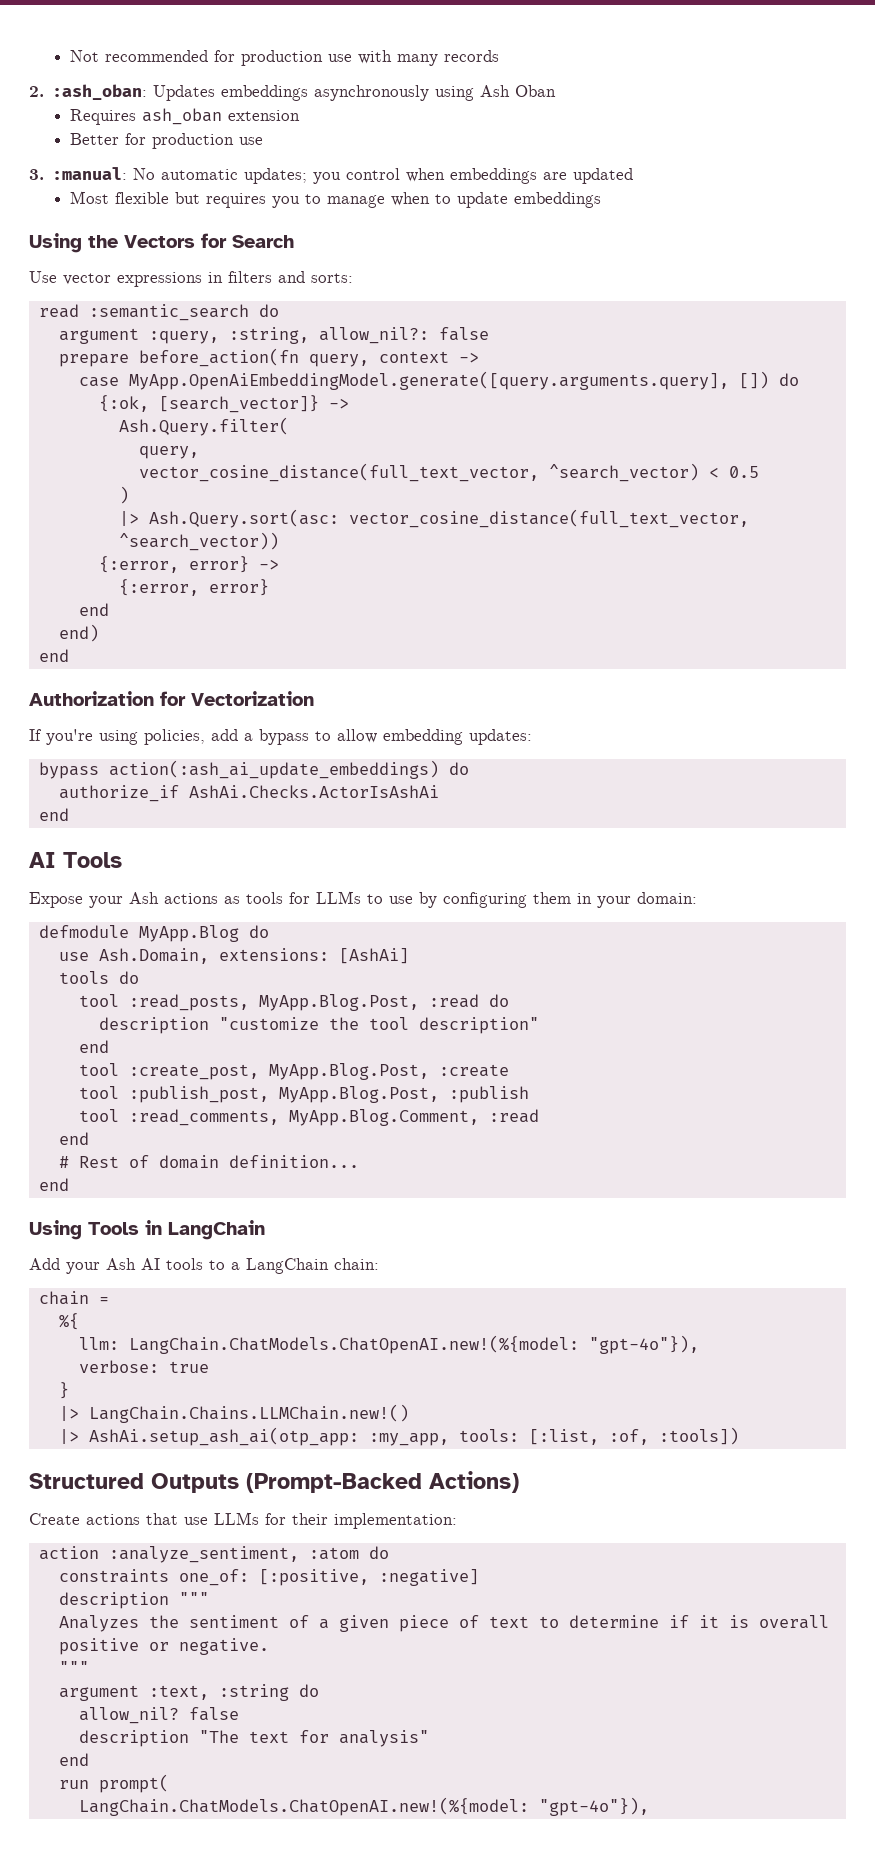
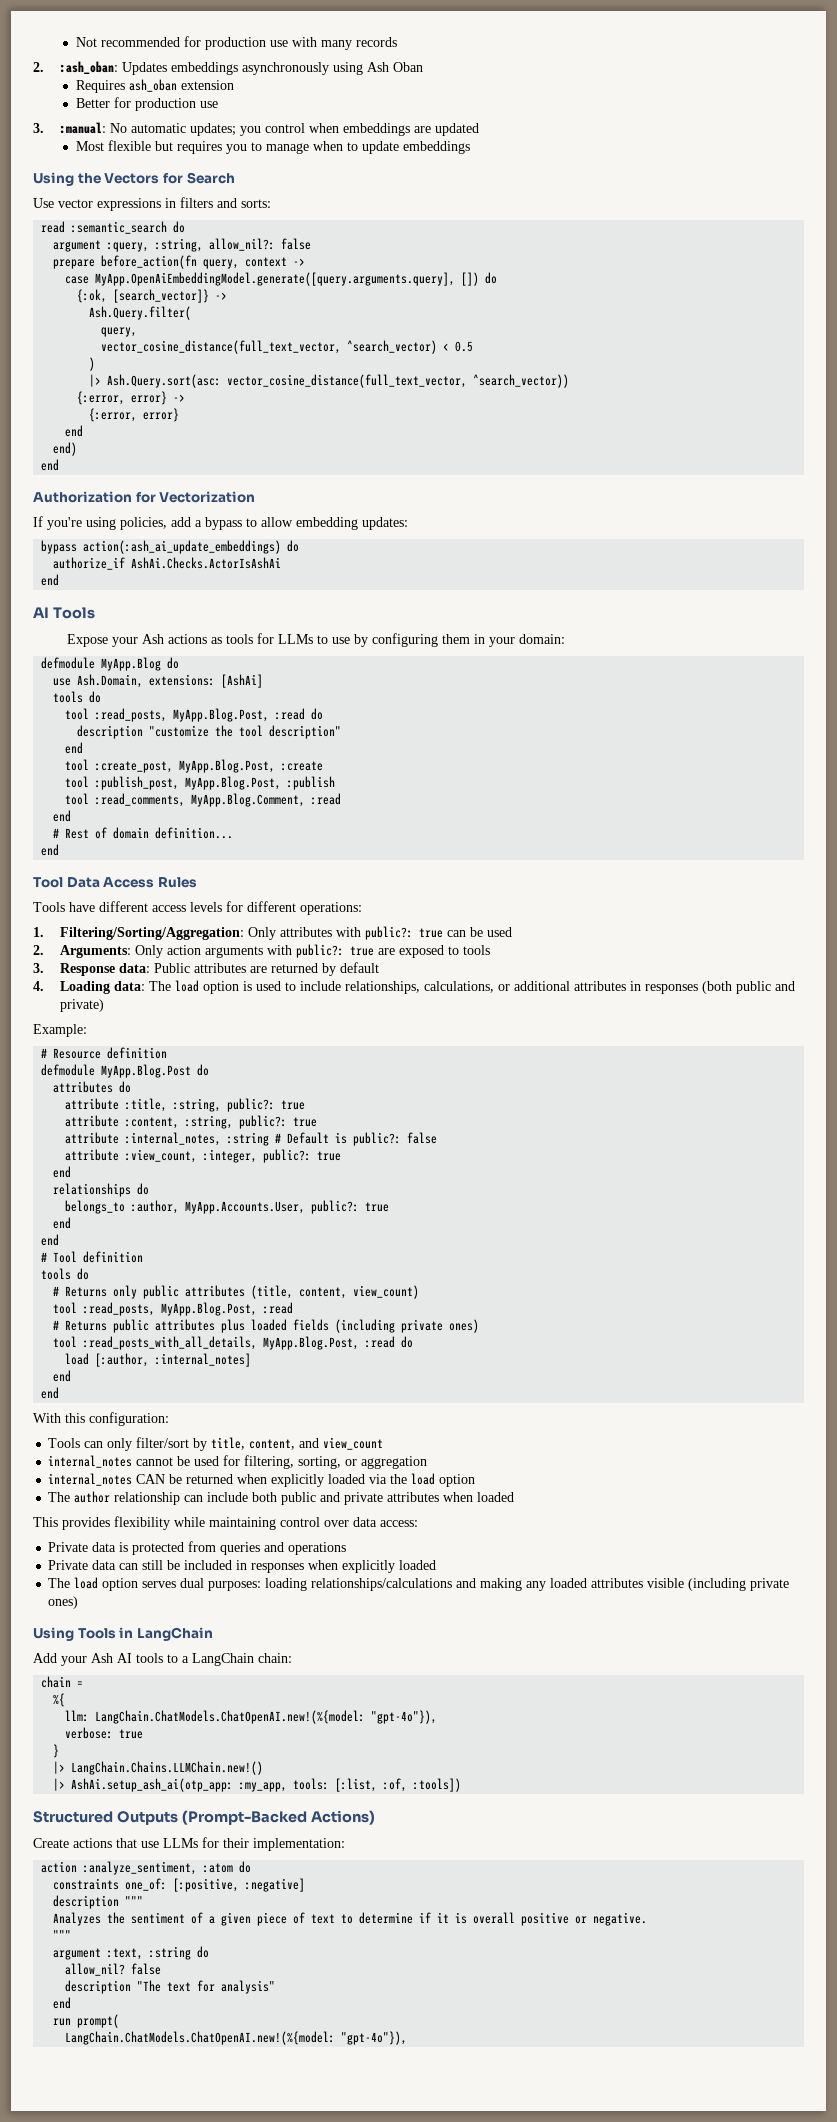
(69, 1184) none -> [33,877,197,888] [33,901,362,915] [33,926,513,940] [33,944,491,958] [33,962,380,976] [33,980,796,994] [60,999,105,1012] [33,1024,87,1037] [41,1047,168,1059] [41,1064,210,1078] [53,1081,132,1093] [65,1098,306,1112] [65,1115,318,1129] [65,1132,438,1146] [65,1149,342,1163] [53,1166,72,1178] [53,1183,150,1197] [65,1200,390,1214] [53,1217,72,1229] [41,1234,60,1246] [41,1251,144,1263] [41,1268,90,1280] [53,1285,420,1299] [53,1302,294,1316] [53,1319,480,1333] [53,1336,414,1350] [65,1353,252,1367] [53,1370,72,1382] [41,1387,60,1399] [33,1412,169,1426] [48,1437,384,1451] [48,1455,428,1469] [48,1473,476,1487] [48,1491,515,1505] [33,1516,418,1530] [48,1541,347,1555] [48,1560,437,1573] [48,1577,790,1591] [48,1596,79,1609] // Tool Data Access Rules // Tools have different access levels for different operations: // 1. Filtering/Sorting/Aggregation: Only attributes with public?: true can be used // 2. Arguments: Only action arguments with public?: true are exposed to tools // 3. Response data: Public attributes are returned by default // 4. Loading data: The load option is used to include relationships, calculations, or additional attributes in responses (both public and private) // Example: // # Resource definition // defmodule MyApp.Blog.Post do // attributes do // attribute :title, :string, public?: true // attribute :content, :string, public?: true // attribute :internal_notes, :string # Default is public?: false // attribute :view_count, :integer, public?: true // end // relationships do // belongs_to :author, MyApp.Accounts.User, public?: true // end // end // # Tool definition // tools do // # Returns only public attributes (title, content, view_count) // tool :read_posts, MyApp.Blog.Post, :read // # Returns public attributes plus loaded fields (including private ones) // tool :read_posts_with_all_details, MyApp.Blog.Post, :read do // load [:author, :internal_notes] // end // end // With this configuration: // Tools can only filter/sort by title, content, and view_count // internal_notes cannot be used for filtering, sorting, or aggregation // internal_notes CAN be returned when explicitly loaded via the load option // The author relationship can include both public and private attributes when loaded // This provides flexibility while maintaining control over data access: // Private data is protected from queries and operations // Private data can still be included in responses when explicitly loaded // The load option serves dual purposes: loading relationships/calculations and making any loaded attributes visible (including private ones)

